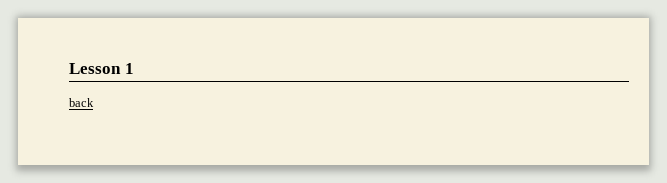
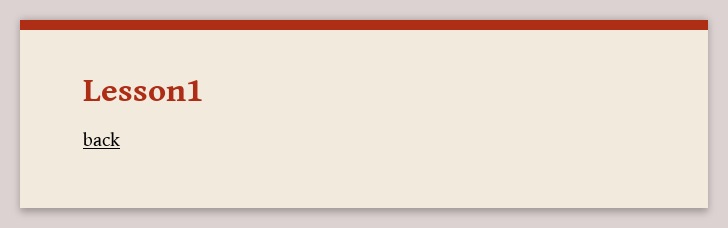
[69,63,134,74] Lesson 1 -> [83,80,204,101] Lesson1

